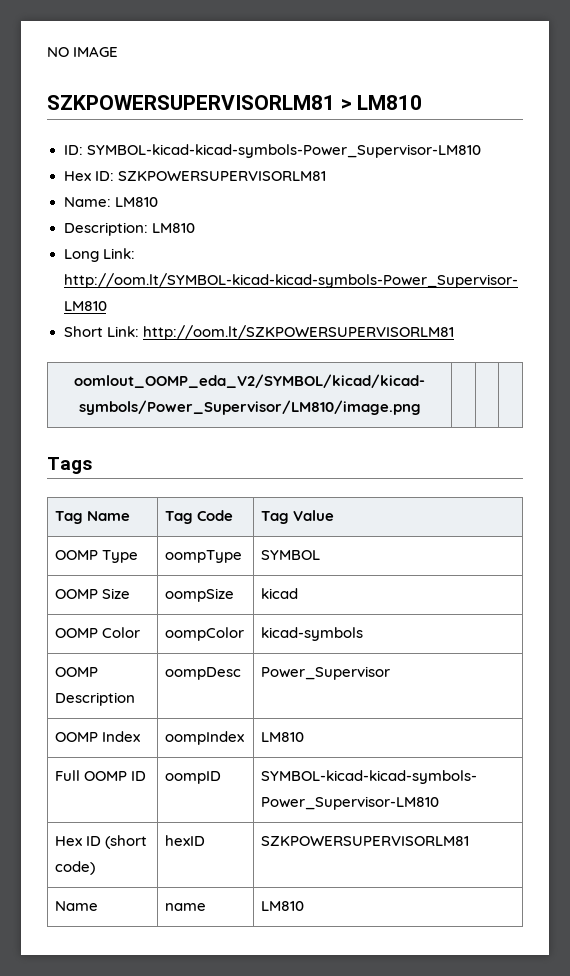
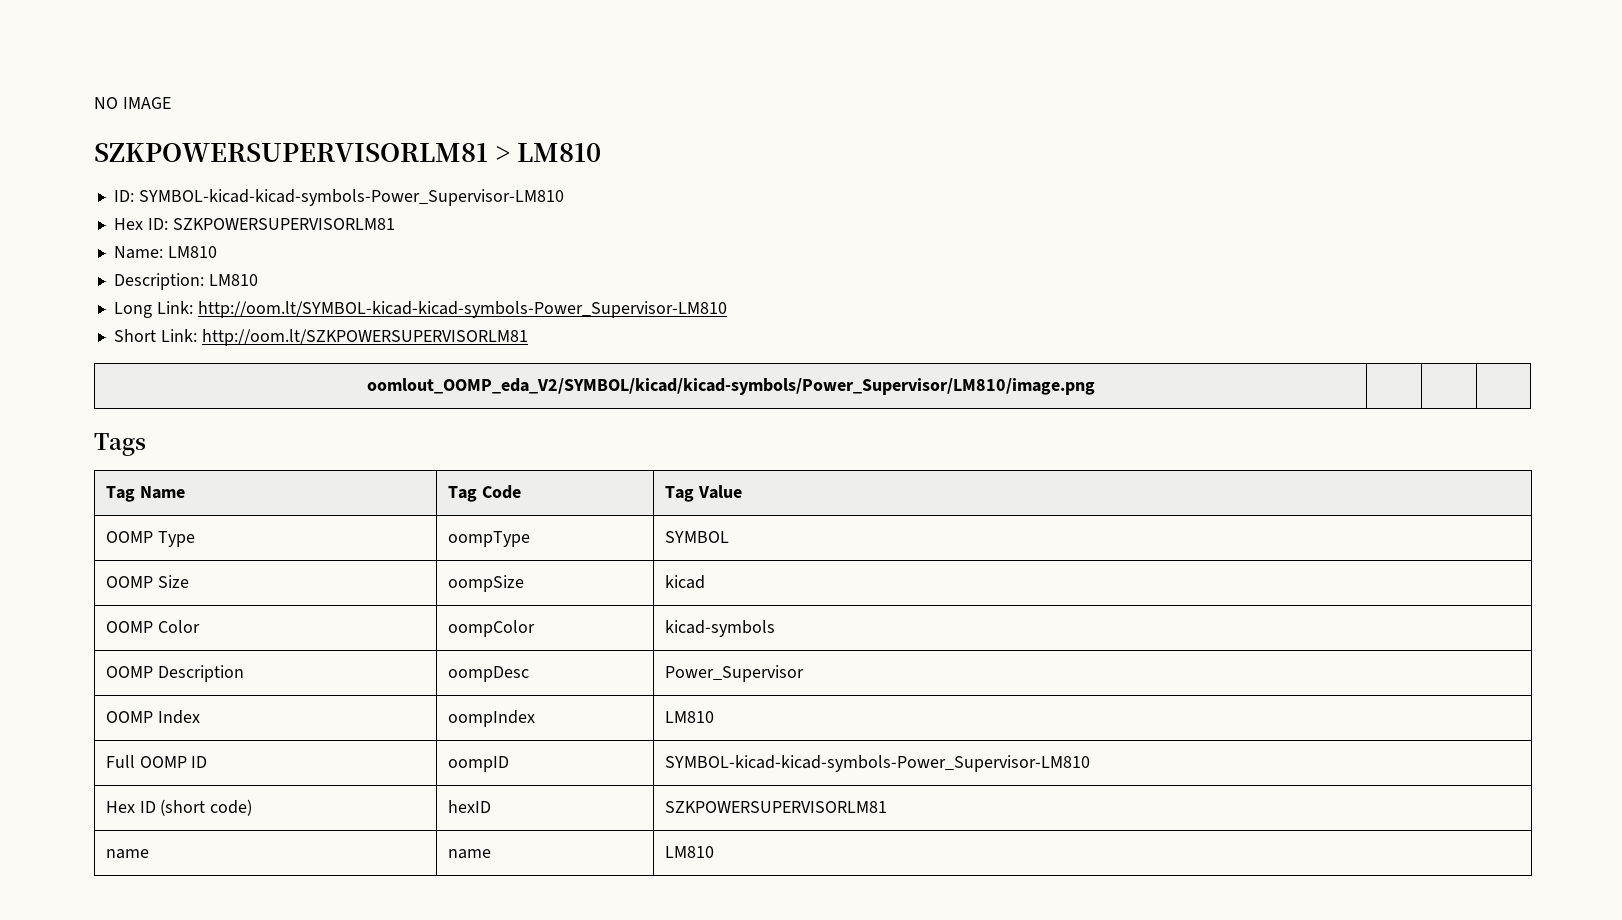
[54,901,98,911] Name -> [105,849,149,859] name

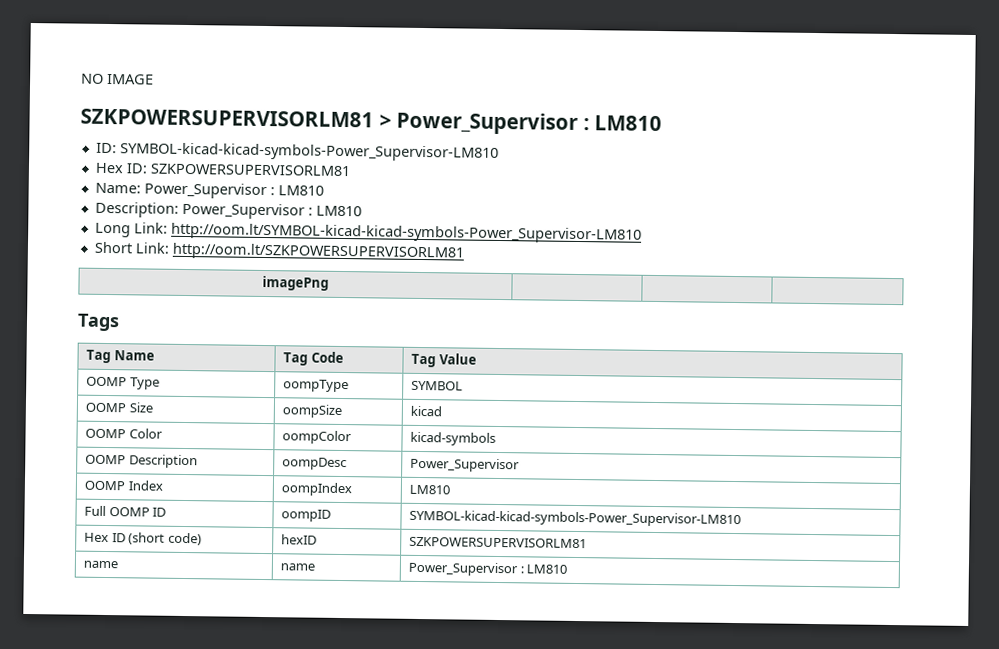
(510, 154) none -> [396,111,590,135] Power_Supervisor :
(163, 252) none -> [143,182,275,200] Power_Supervisor :
(204, 281) none -> [181,202,313,220] Power_Supervisor :
[366,378,1095,395] oomlout_OOMP_eda_V2/SYMBOL/kicad/kicad-symbols/Power_Supervisor/LM810/image.png -> [262,275,329,291] imagePng
(491, 854) none -> [408,561,524,577] Power_Supervisor :

